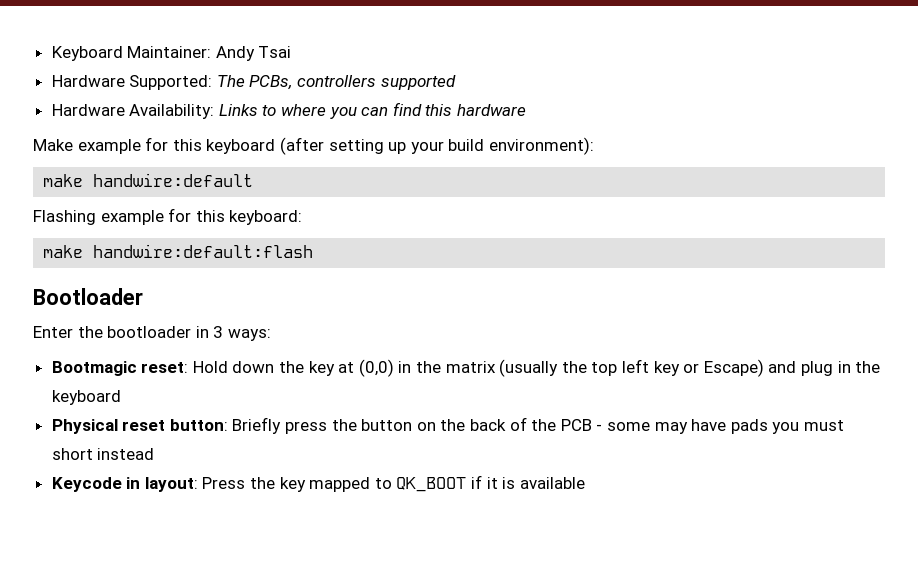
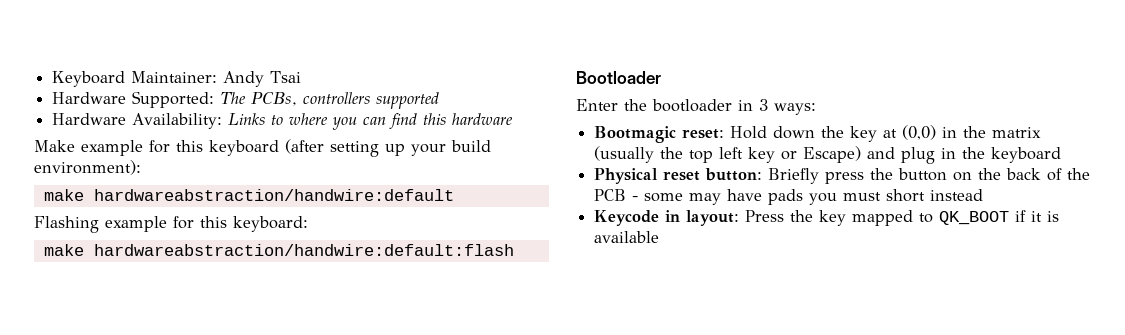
[93,173,254,187] handwire:default -> [93,189,454,201] hardwareabstraction/handwire:default
[93,244,314,258] handwire:default:flash -> [93,244,514,256] hardwareabstraction/handwire:default:flash

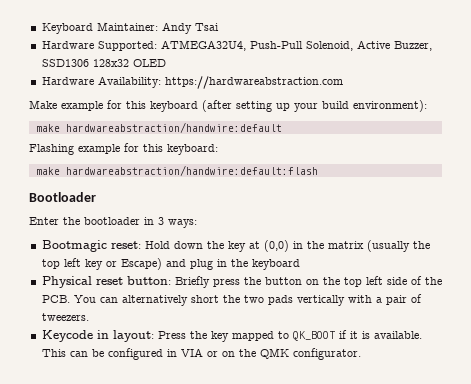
[220,92,440,109] [52,113,514,130] The PCBs, controllers supported // Hardware Availability: Links to where you can find this hardware -> [160,40,432,51] [41,59,166,67] [41,76,343,89] ATMEGA32U4, Push-Pull Solenoid, Active Buzzer, SSD1306 128x32 OLED // Hardware Availability: https://hardwareabstraction.com
[1006,168,1091,181] [594,189,984,205] back of the PCB - some may have pads you must short instead -> [343,276,442,287] [41,294,422,306] [41,313,89,321] top left side of the PCB. You can alternatively short the two pads vertically with a pair of tweezers.
[594,231,660,243] available -> [373,331,422,339] [41,348,361,360] available. This can be configured in VIA or on the QMK configurator.

